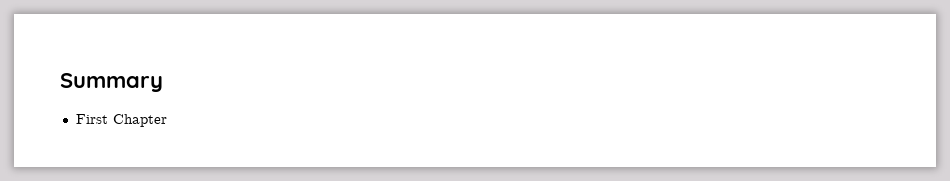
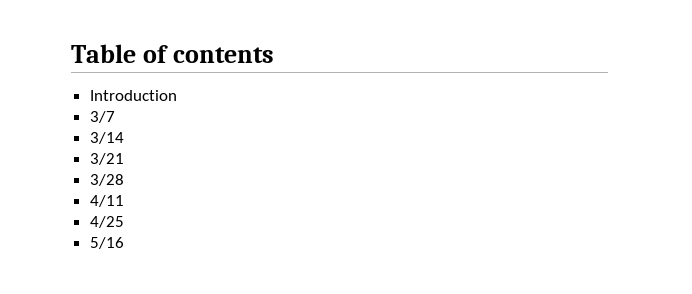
[60,73,163,92] [75,114,167,127] Summary // First Chapter -> [71,44,274,63] [89,90,177,101] [89,111,115,123] [89,132,124,144] [89,153,124,165] [89,174,124,186] [89,195,124,207] [89,216,124,228] [89,237,124,249] Table of contents // Introduction // 3/7 // 3/14 // 3/21 // 3/28 // 4/11 // 4/25 // 5/16

